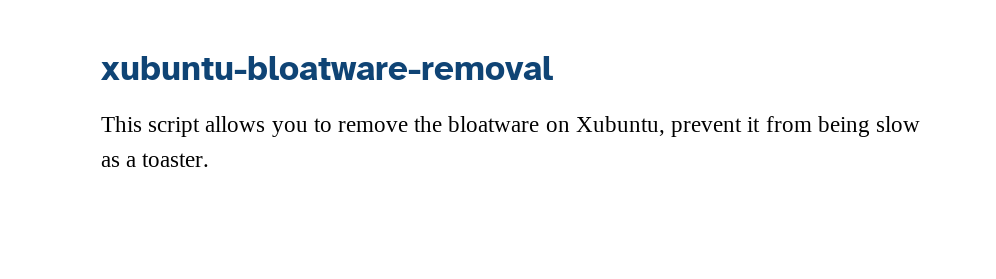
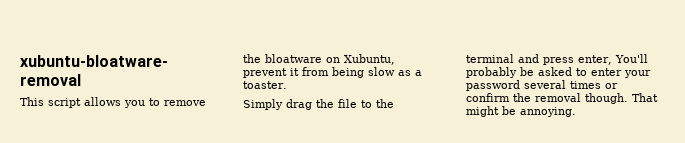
(210, 160) none -> [243,99,394,110] [466,54,648,65] [466,67,651,78] [466,80,618,91] [466,93,658,104] [466,106,576,117] // Simply drag the file to the terminal and press enter, You'll probably be asked to enter your password several times or confirm the removal though. That might be annoying.

